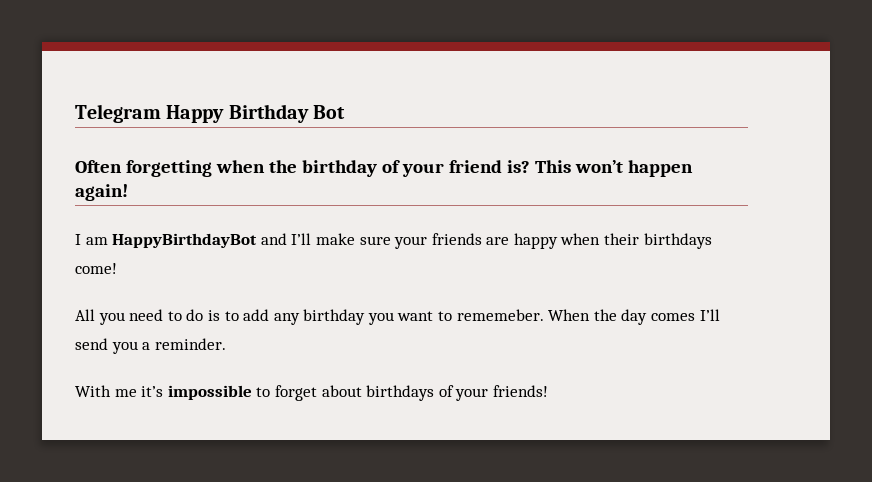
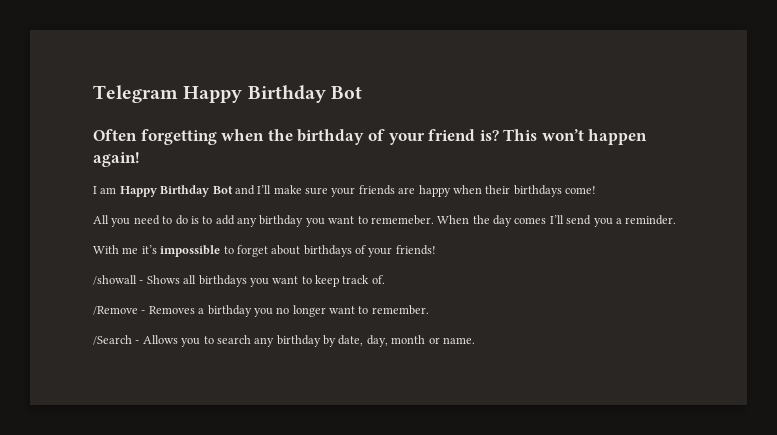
[112,233,258,248] HappyBirthdayBot -> [119,185,233,197] Happy Birthday Bot
(548, 391) none -> [93,275,385,287] [93,305,429,317] [93,335,475,347] // /showall - Shows all birthdays you want to keep track of. // /Remove - Removes a birthday you no longer want to remember. // /Search - Allows you to search any birthday by date, day, month or name.

